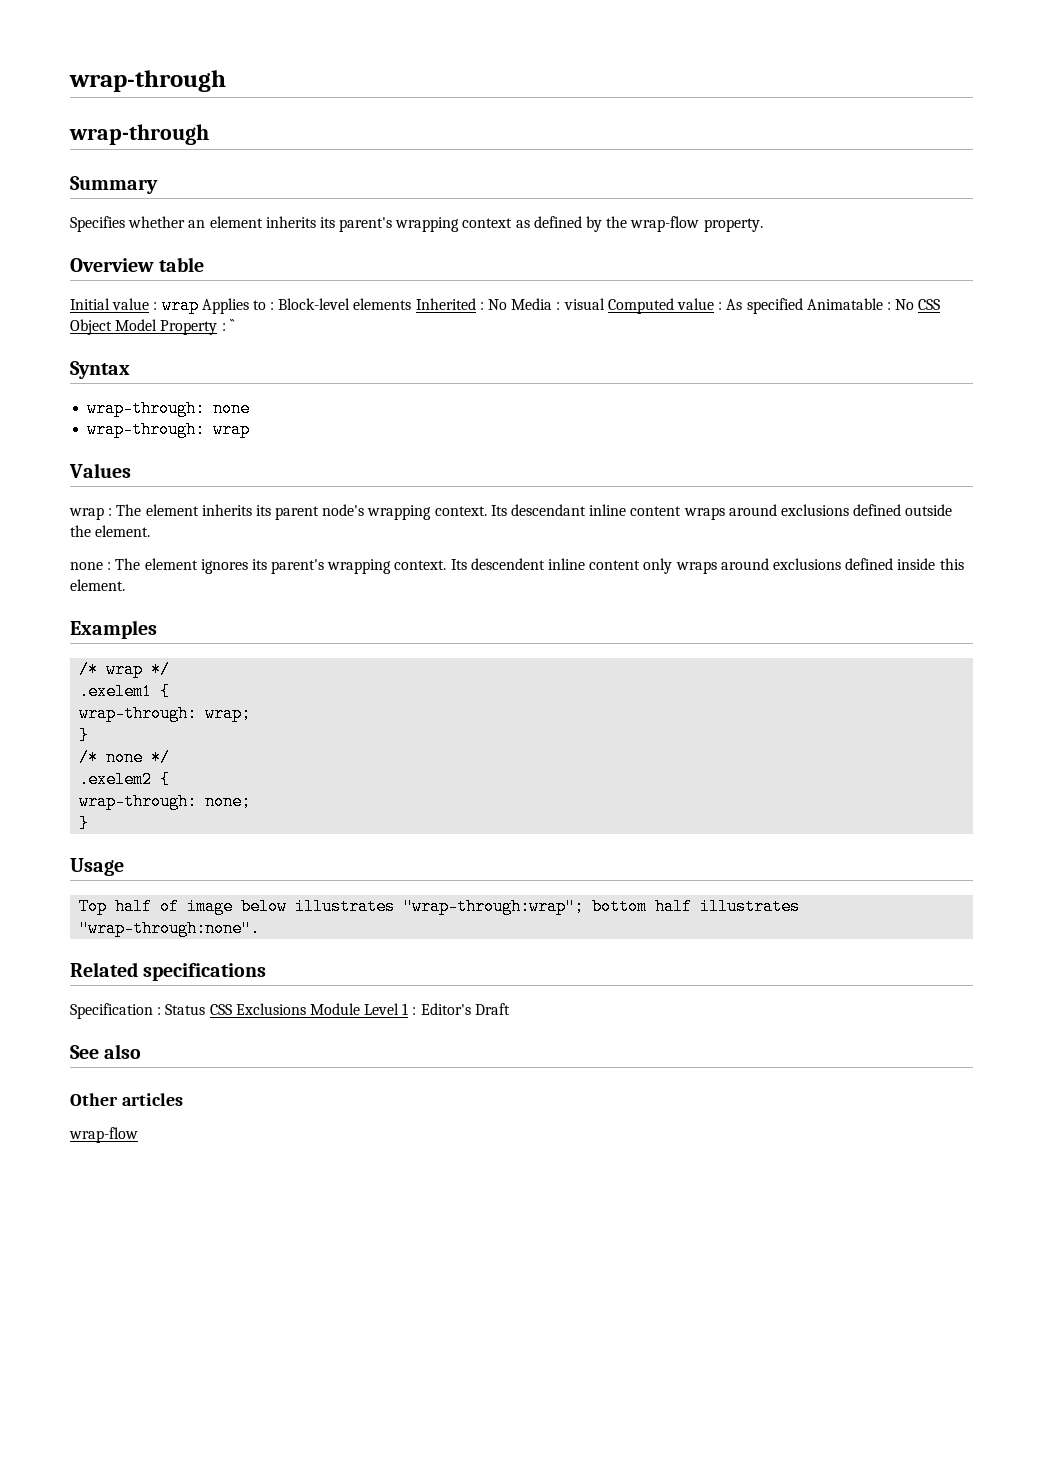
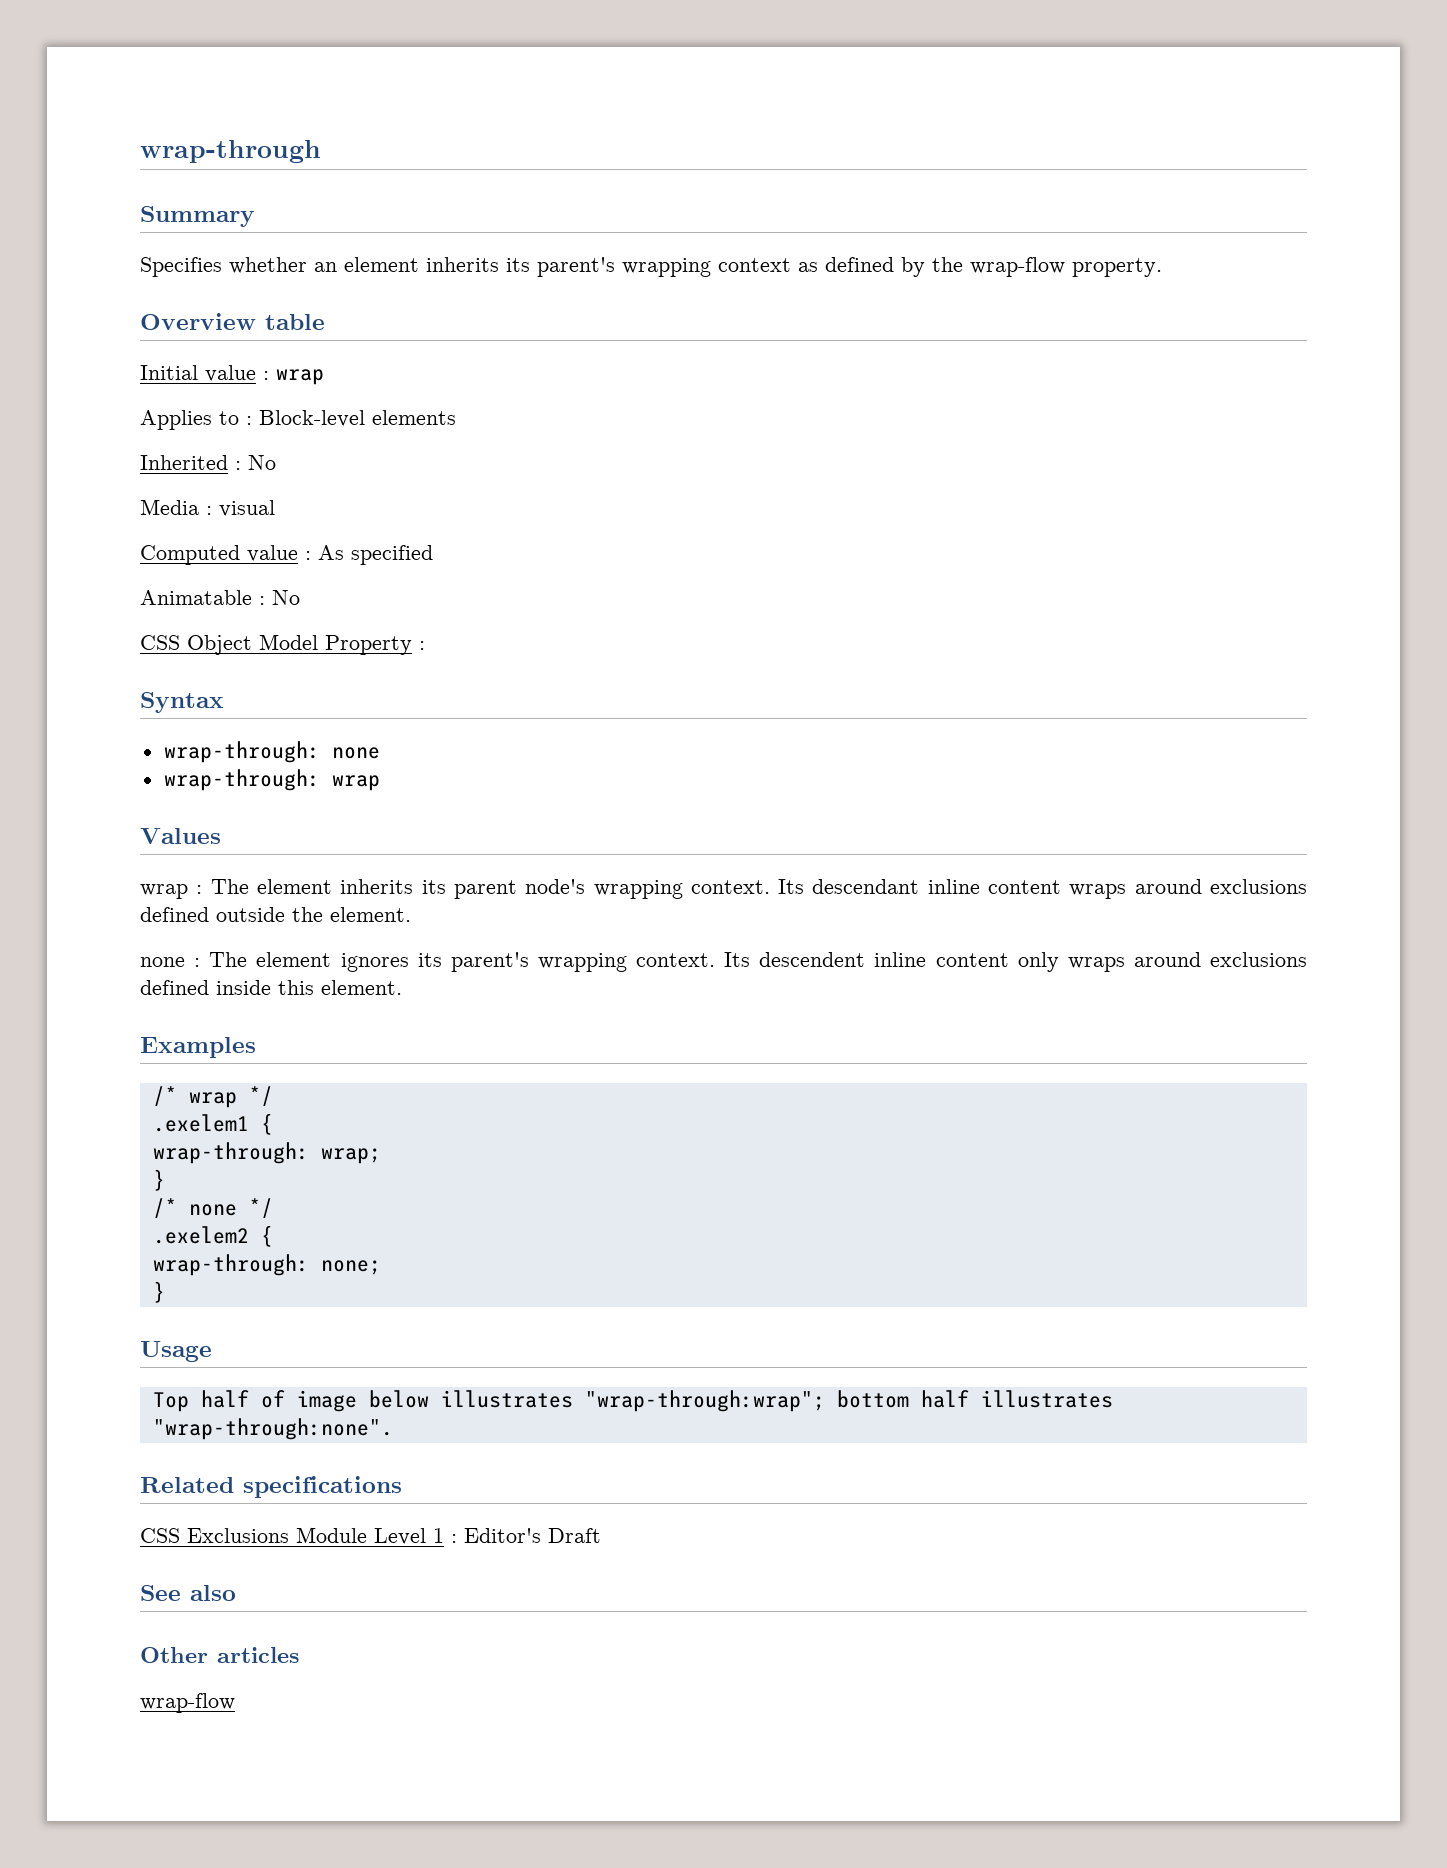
[69,70,226,92] [69,124,209,145] wrap-through // wrap-through -> [140,140,321,163] wrap-through
(199, 305) none -> (324, 377) //
(412, 304) none -> (456, 417) //
(508, 304) none -> (276, 462) //
(605, 304) none -> (275, 508) //
(803, 306) none -> (433, 555) //
(915, 304) none -> (300, 597) //
[229,319,235,331] `` -> (425, 645) none
[70,1003,206,1019] Specification : Status -> (402, 1487) none

